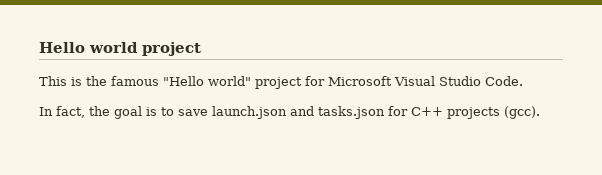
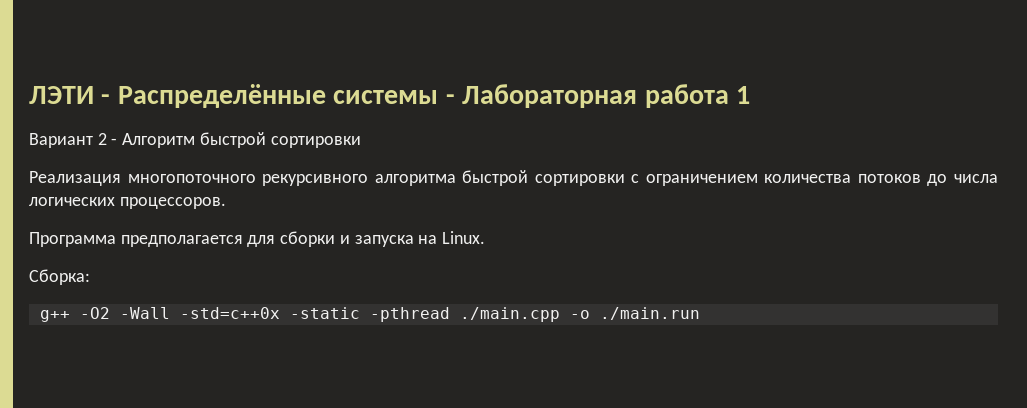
[39,42,201,56] [39,76,523,89] [39,106,540,119] Hello world project // This is the famous "Hello world" project for Microsoft Visual Studio Code. // In fact, the goal is to save launch.json and tasks.json for C++ projects (gcc). -> [29,84,750,108] [29,132,361,148] [29,170,998,186] [29,197,226,209] [29,231,486,247] [29,269,90,285] [39,307,700,322] ЛЭТИ - Распределённые системы - Лабораторная работа 1 // Вариант 2 - Алгоритм быстрой сортировки // Реализация многопоточного рекурсивного алгоритма быстрой сортировки с ограничением количества потоков до числа логических процессоров. // Программа предполагается для сборки и запуска на Linux. // Сборка: // g++ -O2 -Wall -std=c++0x -static -pthread ./main.cpp -o ./main.run

